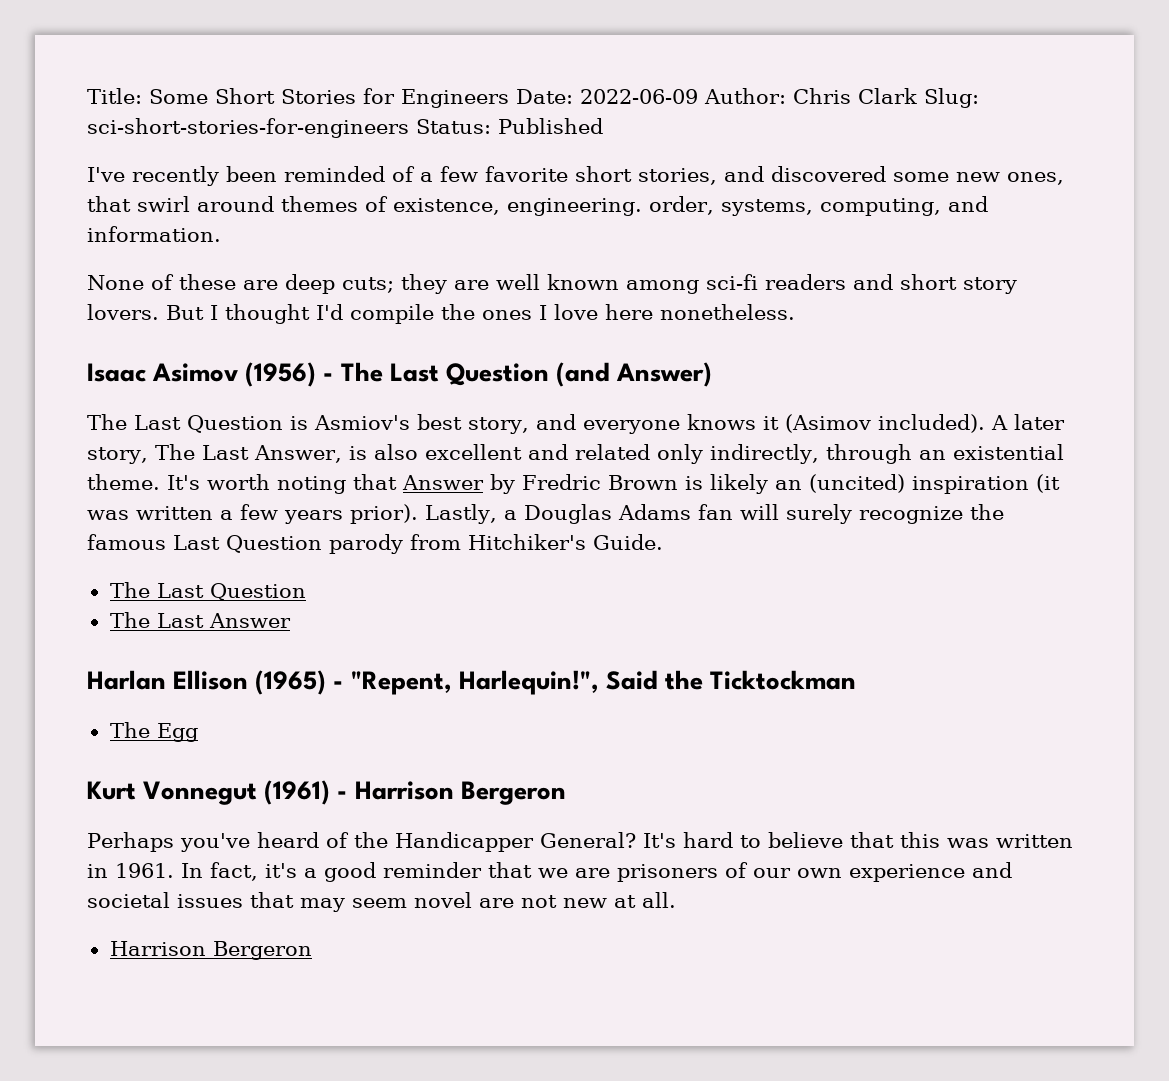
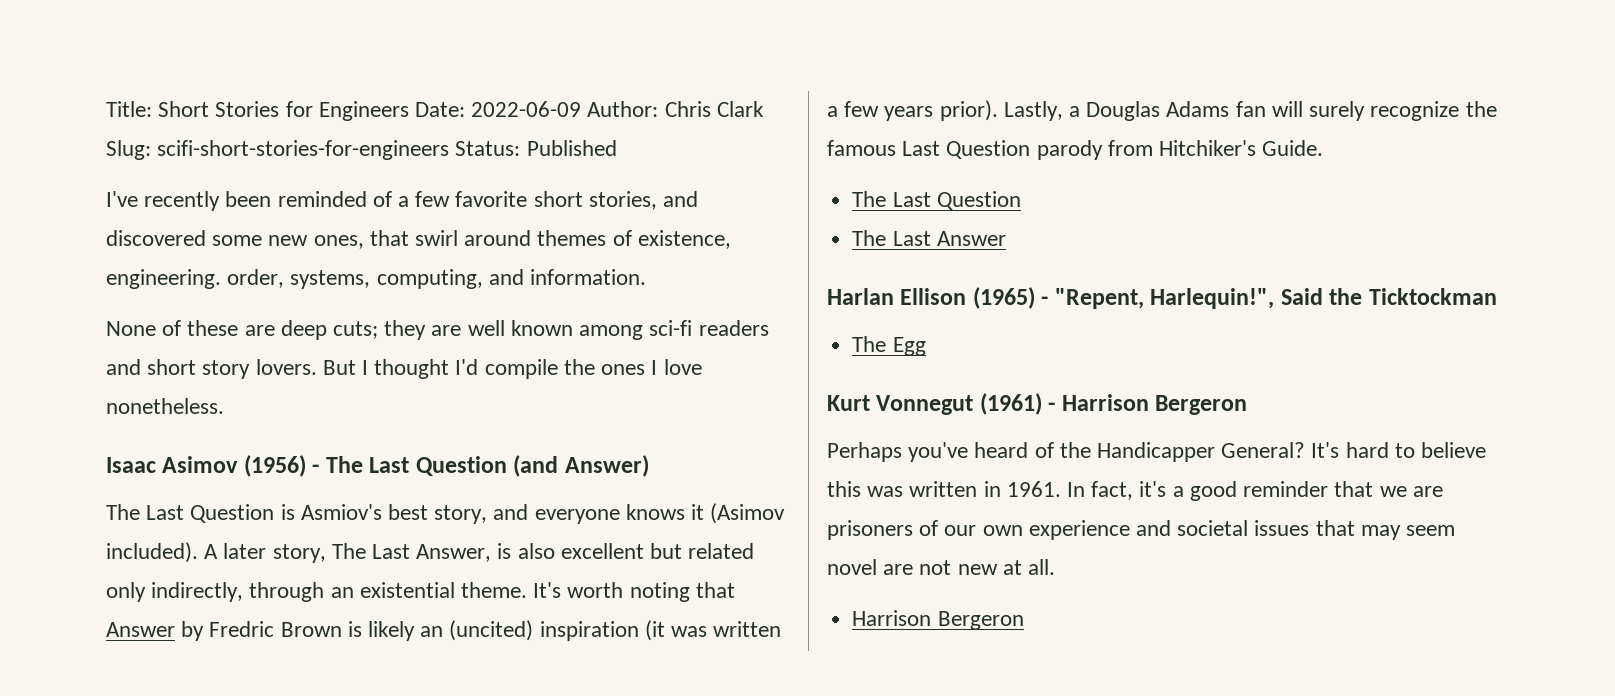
[149,89,208,104] Some -> (152, 109) none
[87,118,409,138] sci-short-stories-for-engineers -> [157,140,450,160] scifi-short-stories-for-engineers
[605,304,653,320] here -> (702, 367) none
[527,444,568,460] and -> [650,543,683,559] but
[849,832,894,848] that -> (1487, 450) none

